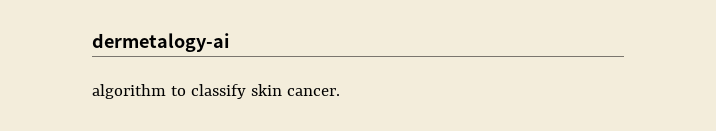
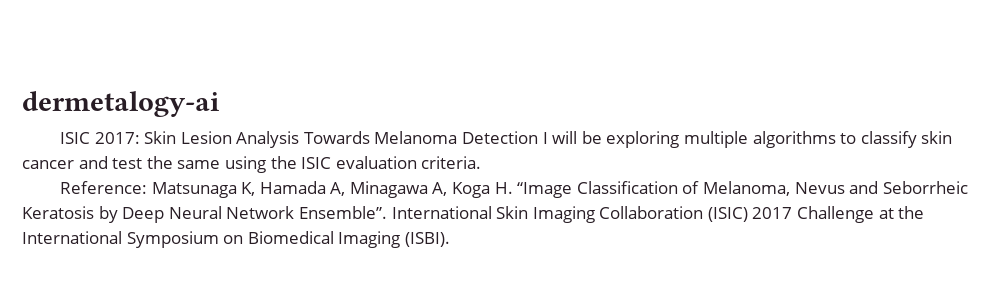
[92,84,340,99] algorithm to classify skin cancer. -> [59,131,953,148] [22,156,482,173] [59,181,968,198] [22,206,925,223] [22,231,450,248] ISIC 2017: Skin Lesion Analysis Towards Melanoma Detection I will be exploring multiple algorithms to classify skin cancer and test the same using the ISIC evaluation criteria. // Reference: Matsunaga K, Hamada A, Minagawa A, Koga H. “Image Classification of Melanoma, Nevus and Seborrheic Keratosis by Deep Neural Network Ensemble”. International Skin Imaging Collaboration (ISIC) 2017 Challenge at the International Symposium on Biomedical Imaging (ISBI).

